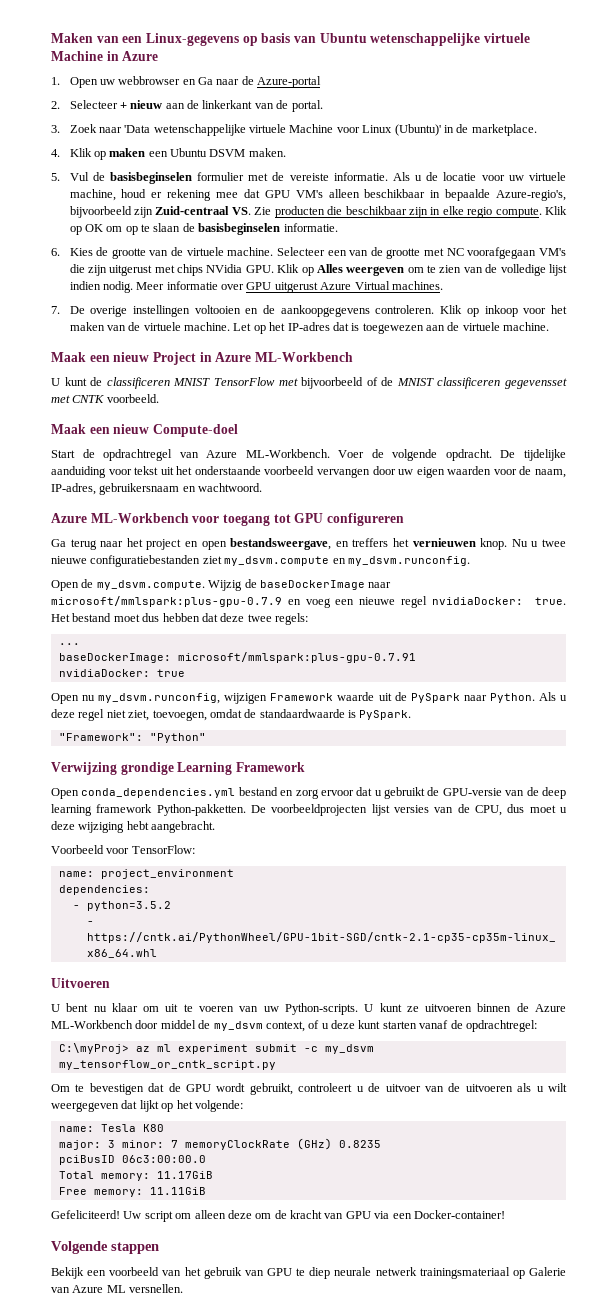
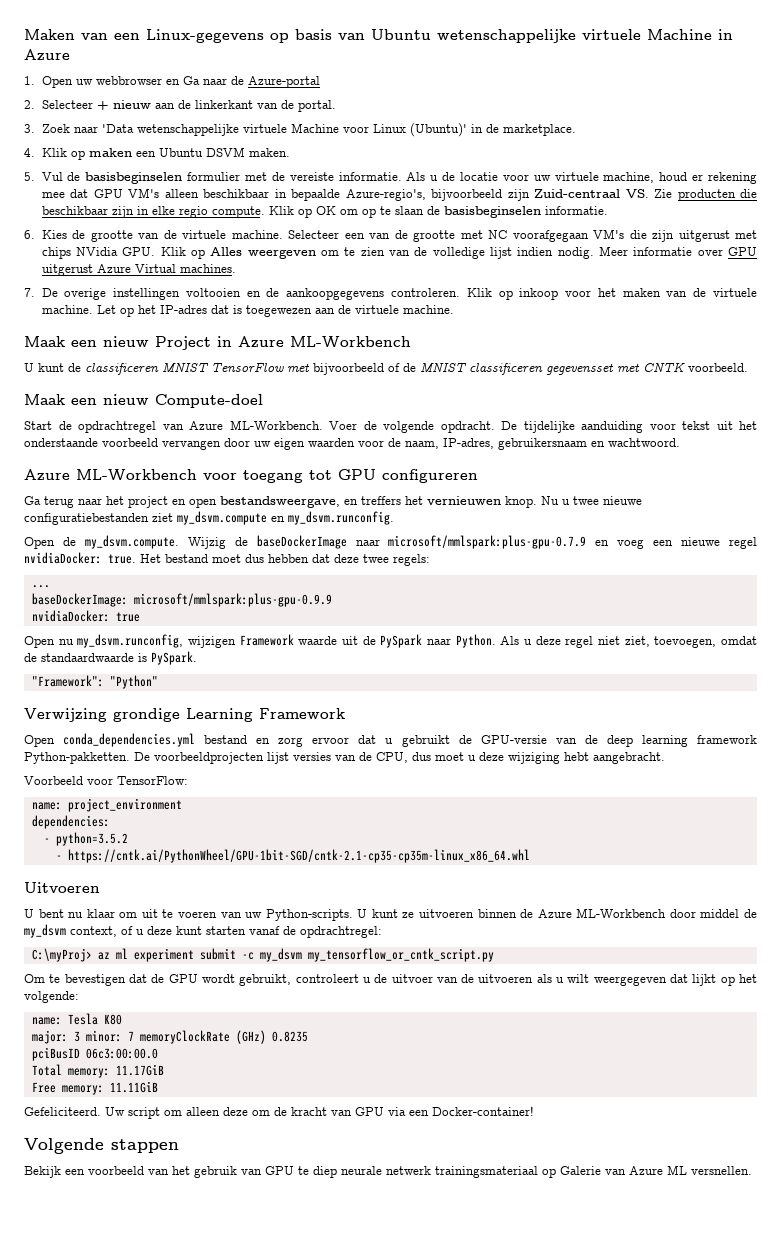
[177,652,416,663] microsoft/mmlspark:plus-gpu-0.7.91 -> [133,593,332,607] microsoft/mmlspark:plus-gpu-0.9.9
[51,1210,120,1219] Gefeliciteerd! -> [24,1107,101,1116] Gefeliciteerd.

